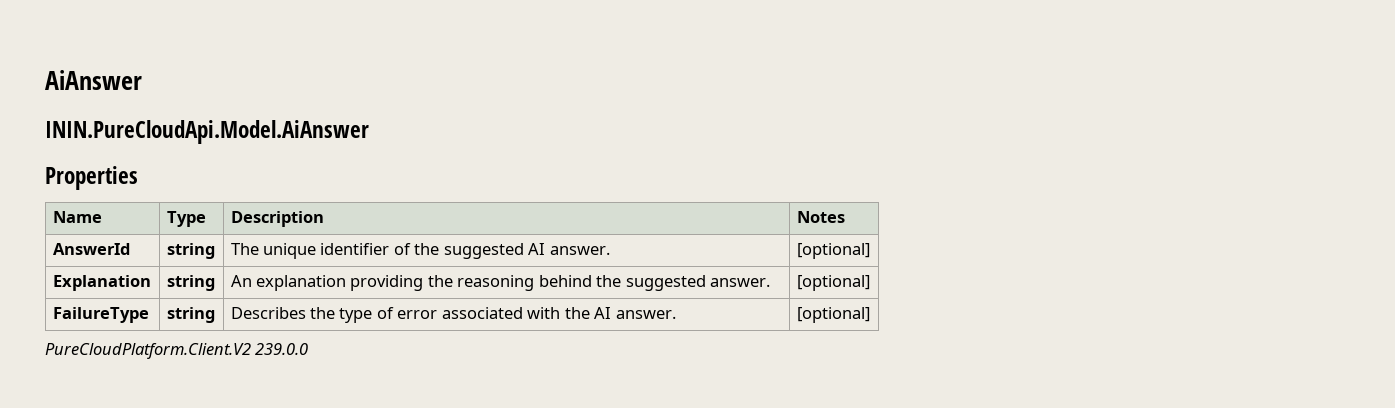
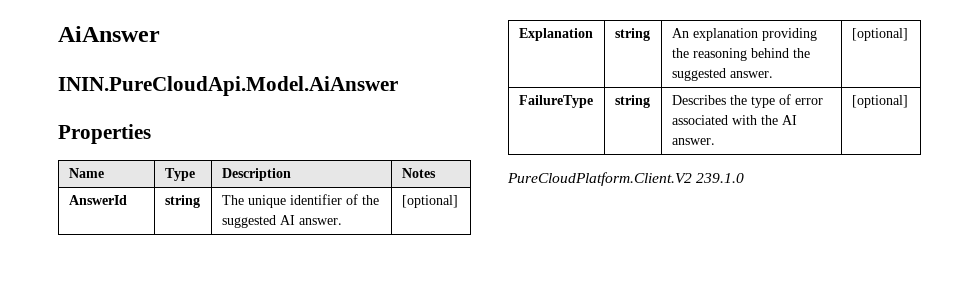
[255,343,309,355] 239.0.0 -> [696,173,745,183] 239.1.0

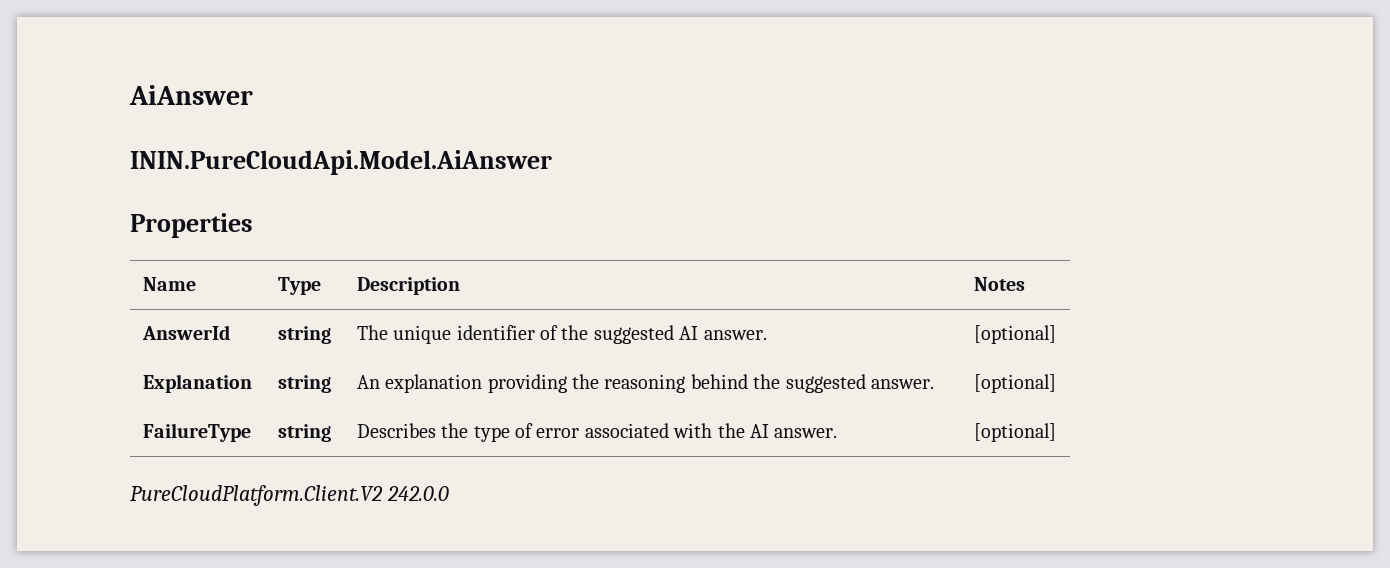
[696,173,745,183] 239.1.0 -> [386,486,449,501] 242.0.0

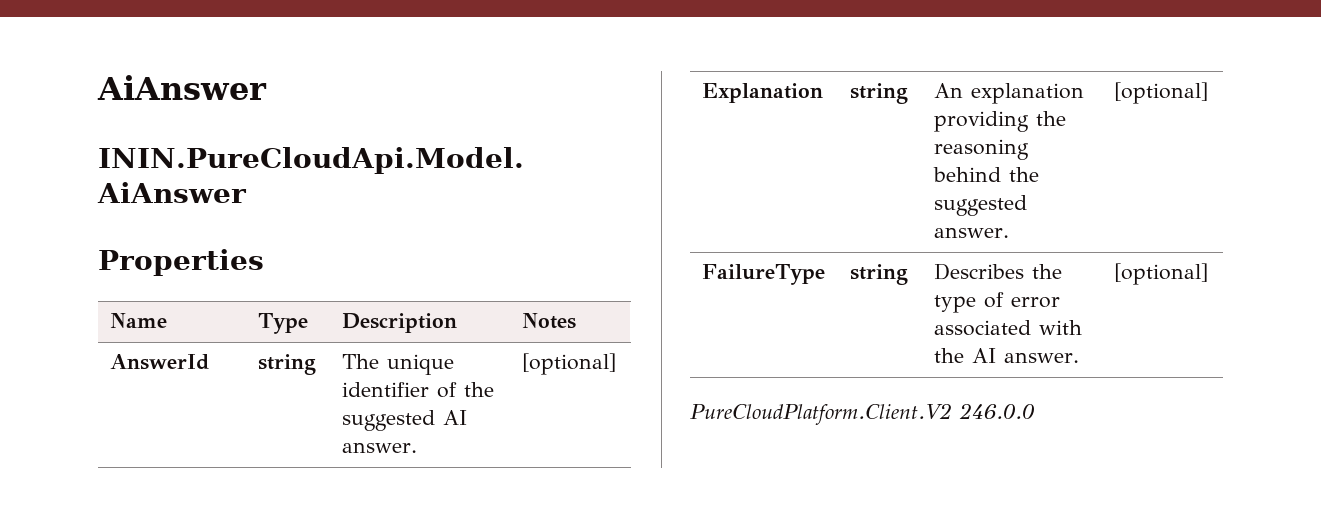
[386,486,449,501] 242.0.0 -> [959,403,1035,419] 246.0.0

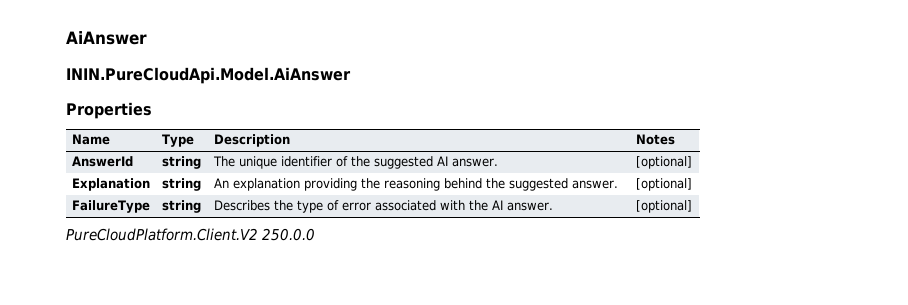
[959,403,1035,419] 246.0.0 -> [262,228,315,241] 250.0.0

